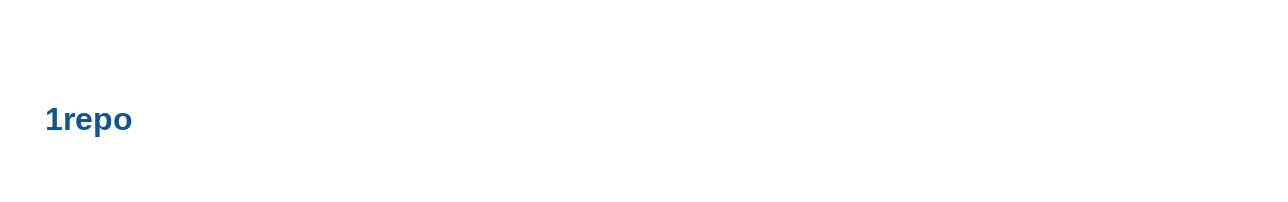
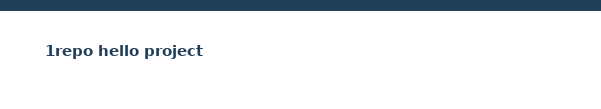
(133, 122) none -> [98,45,203,59] hello project

